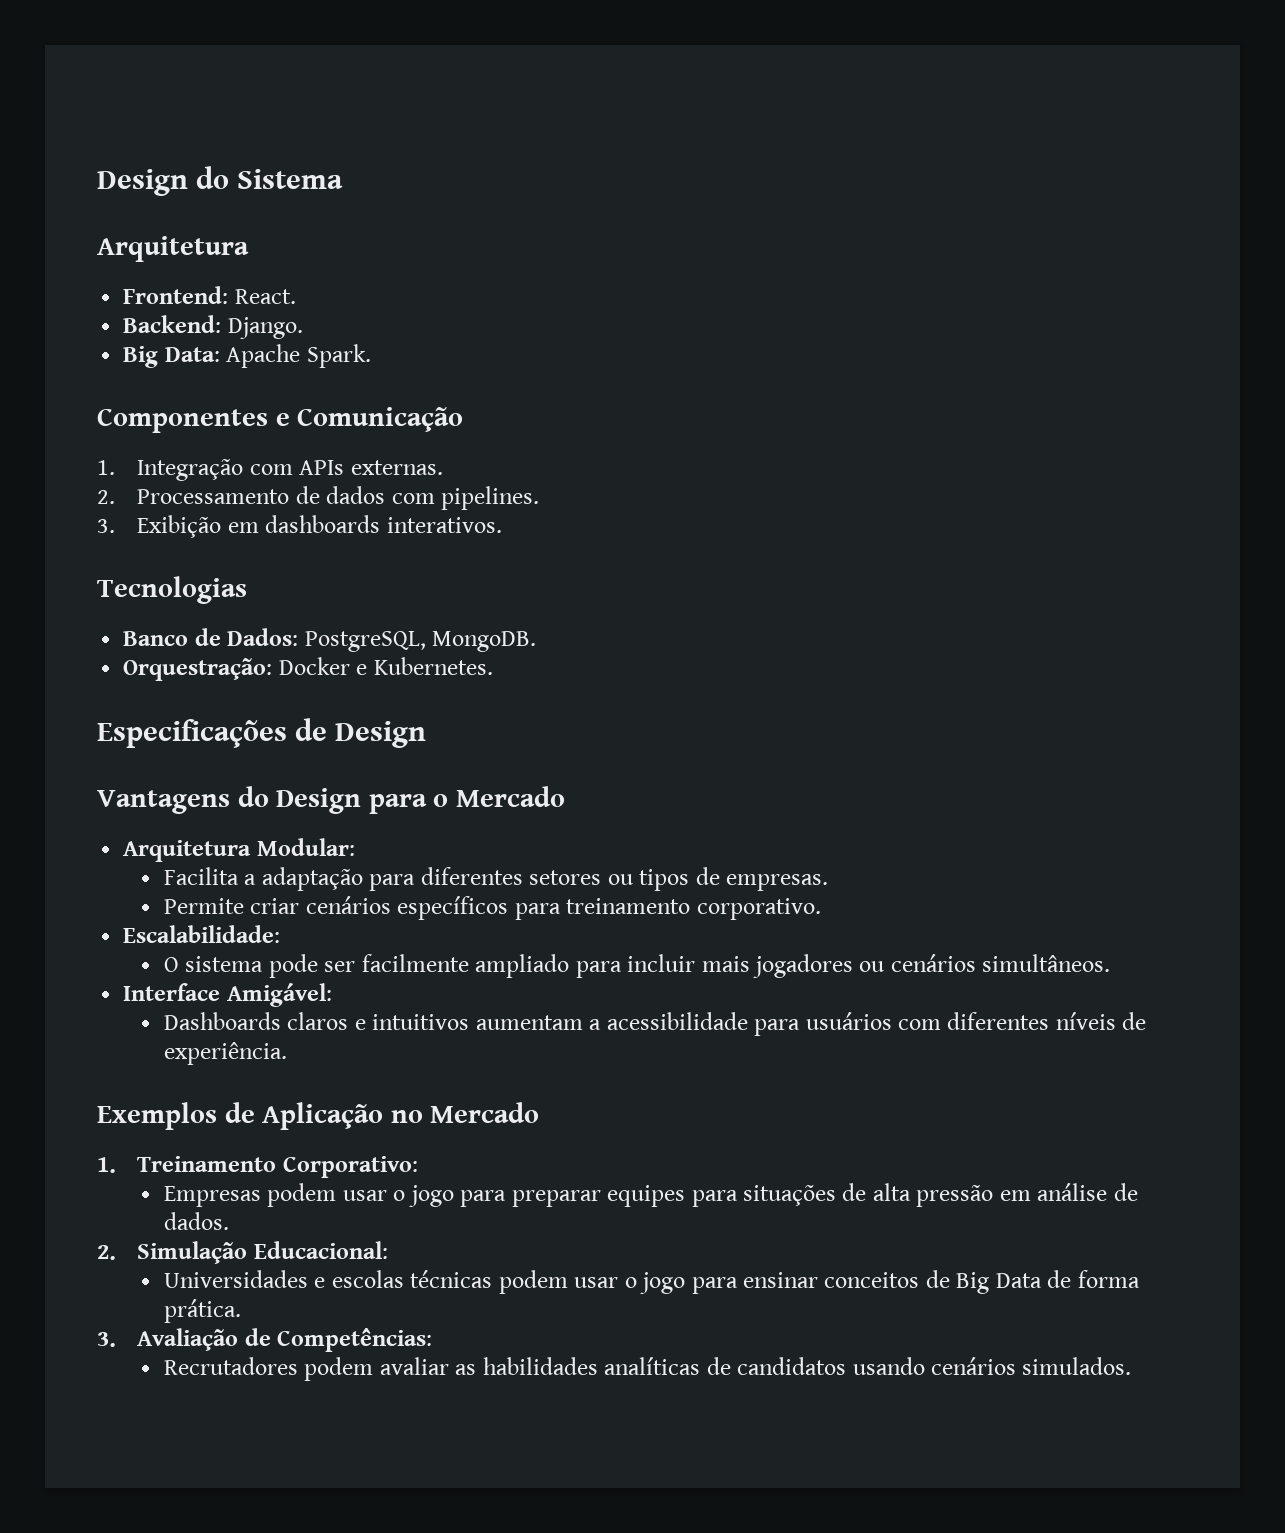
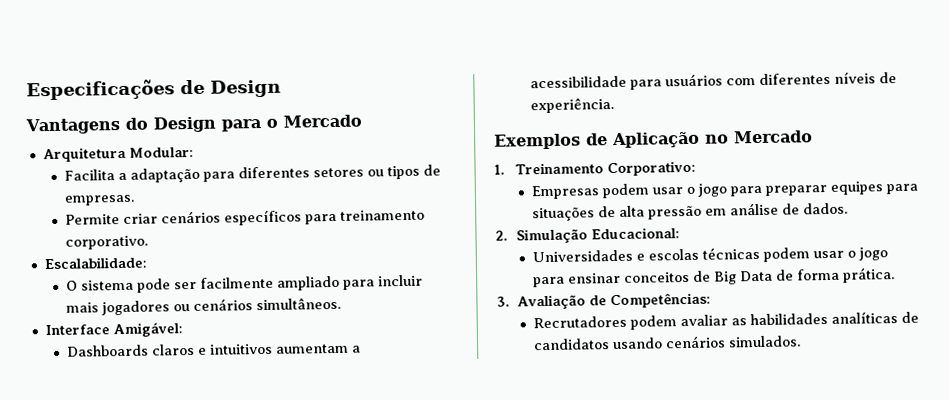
[97,166,344,196] [97,236,249,262] [123,286,296,304] [123,315,303,339] [123,344,371,368] [97,407,464,433] [97,459,443,481] [97,486,540,510] [97,515,502,538] [97,576,247,604] [123,628,537,652] [123,657,493,681] Design do Sistema // Arquitetura // Frontend: React. // Backend: Django. // Big Data: Apache Spark. // Componentes e Comunicação // 1. Integração com APIs externas. // 2. Processamento de dados com pipelines. // 3. Exibição em dashboards interativos. // Tecnologias // Banco de Dados: PostgreSQL, MongoDB. // Orquestração: Docker e Kubernetes. // -> (26, 90) none

